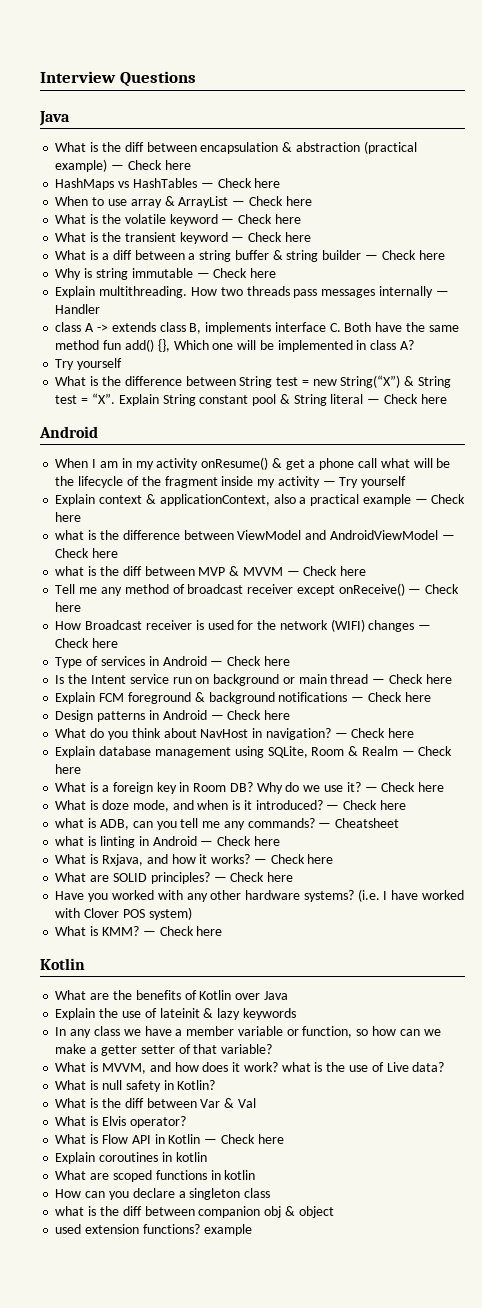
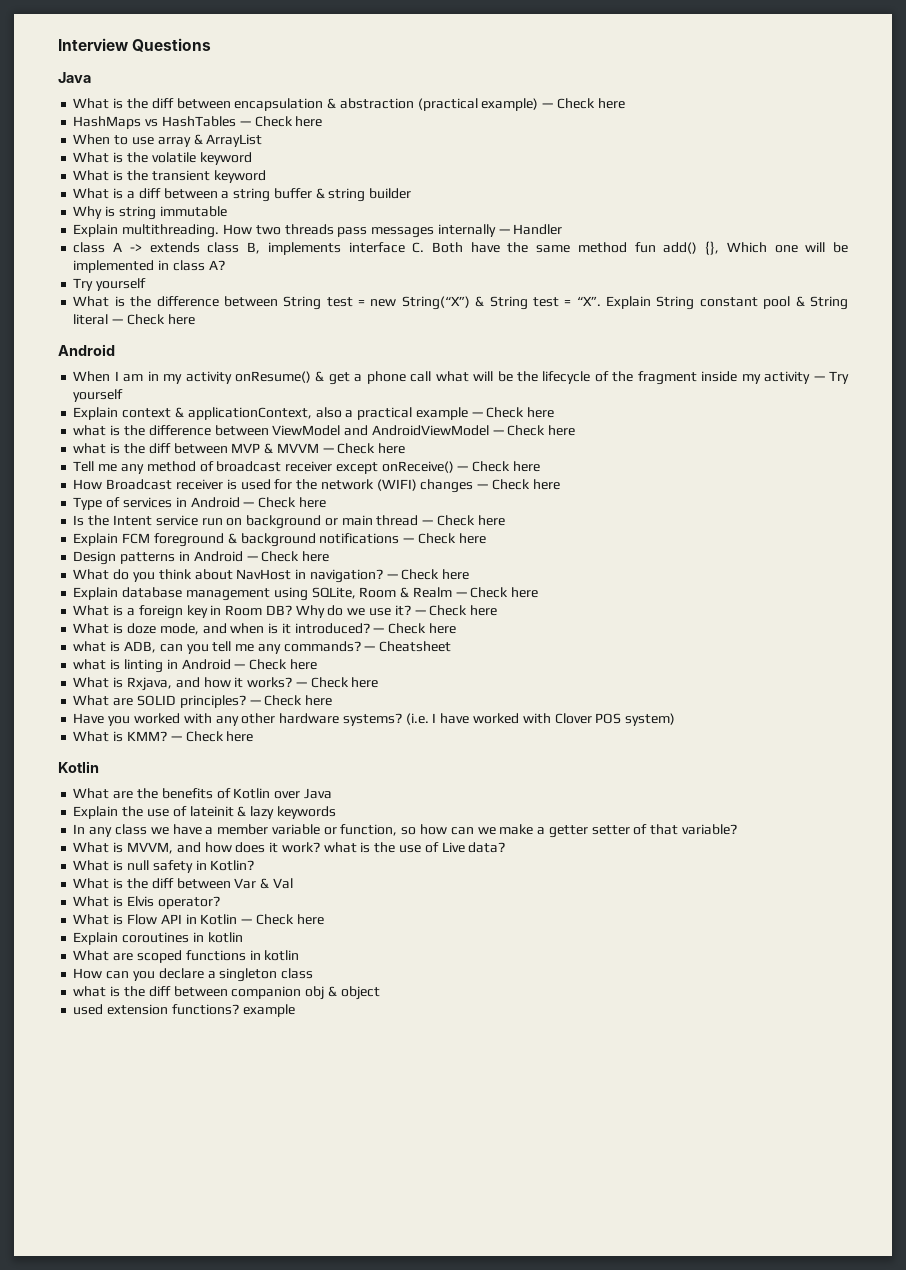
[232,196,312,206] — Check here -> (263, 140) none
[221,214,301,224] — Check here -> (252, 158) none
[231,232,311,242] — Check here -> (266, 176) none
[364,250,445,260] — Check here -> (412, 193) none
[196,268,277,278] — Check here -> (227, 211) none

